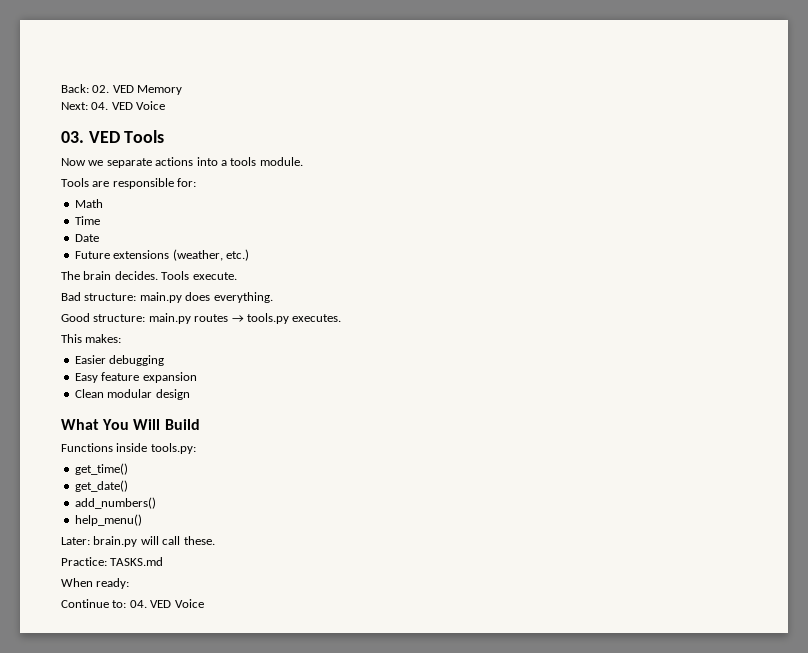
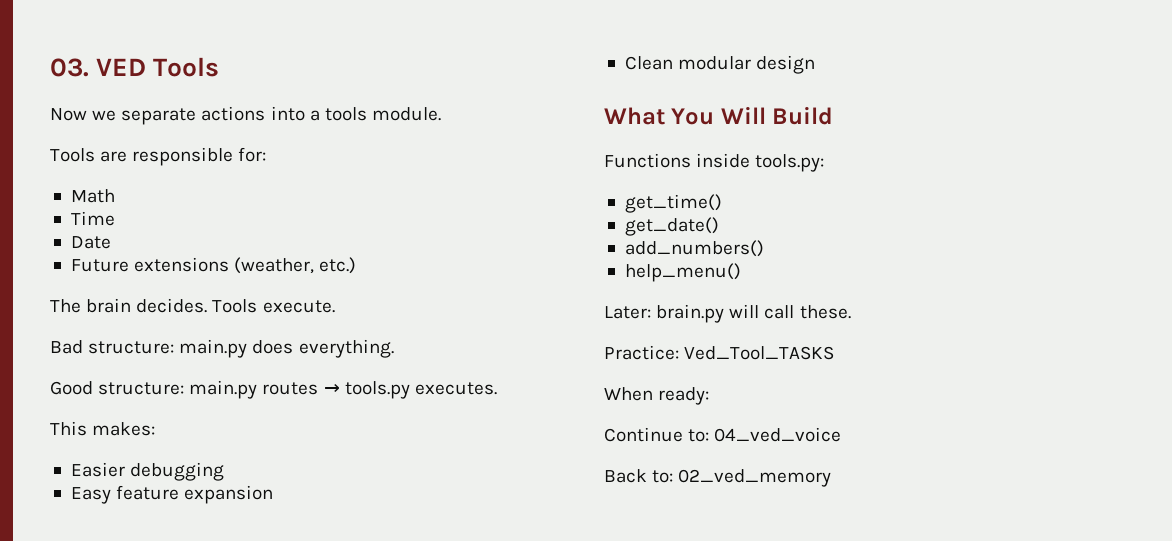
[61,84,183,95] [61,101,166,110] Back: 02. VED Memory // Next: 04. VED Voice // -> (50, 67) none
[110,557,164,566] TASKS.md -> [684,346,835,360] Ved_Tool_TASKS
[129,599,204,608] 04. VED Voice -> [714,427,842,442] [604,469,832,487] 04_ved_voice // Back to: 02_ved_memory

